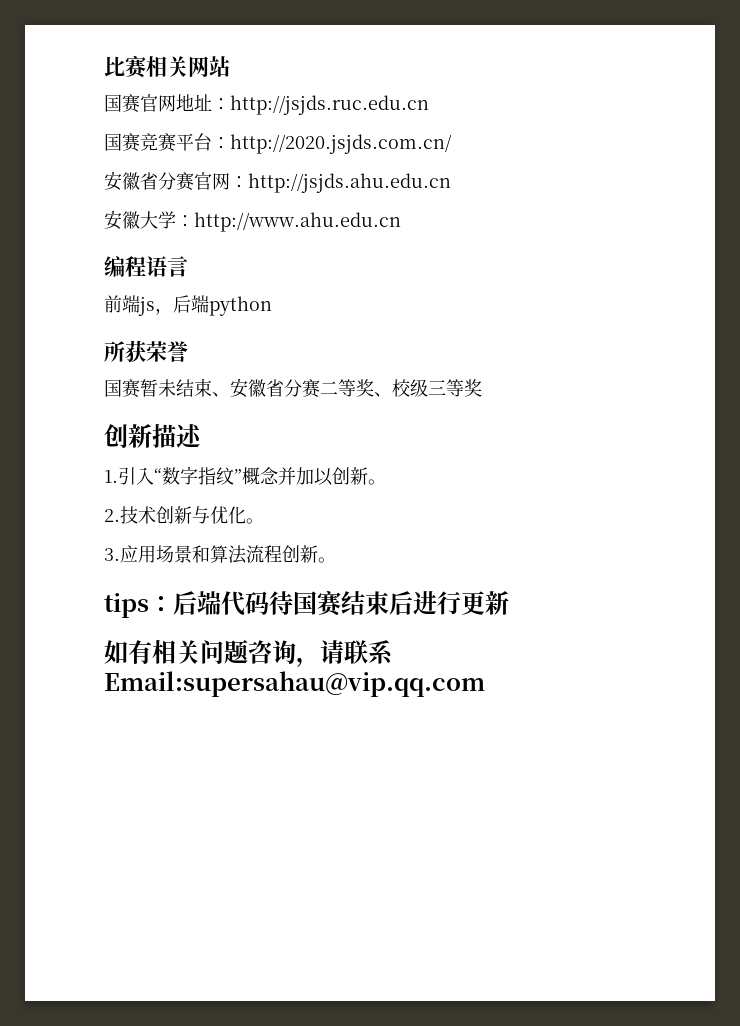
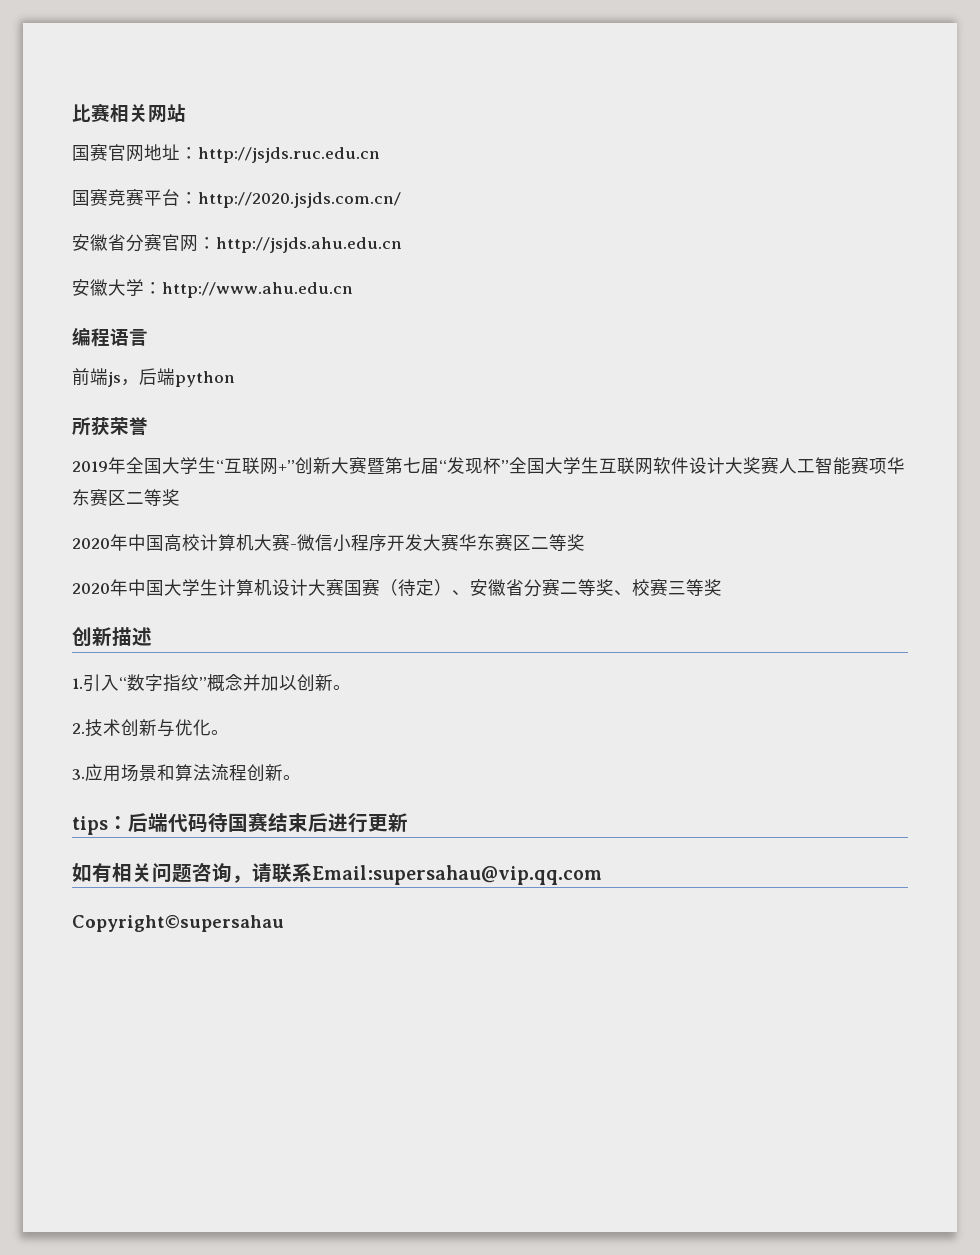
[104,379,212,398] 国赛暂未结束 -> [72,456,905,475] [72,488,180,506] [72,533,585,552] [72,578,452,597] 2019年全国大学生“互联网+”创新大赛暨第七届“发现杯”全国大学生互联网软件设计大奖赛人工智能赛项华东赛区二等奖 // 2020年中国高校计算机大赛-微信小程序开发大赛华东赛区二等奖 // 2020年中国大学生计算机设计大赛国赛（待定）
[410,379,428,397] 级 -> [650,578,668,596] 赛
(485, 684) none -> [72,914,284,932] // Copyright©supersahau

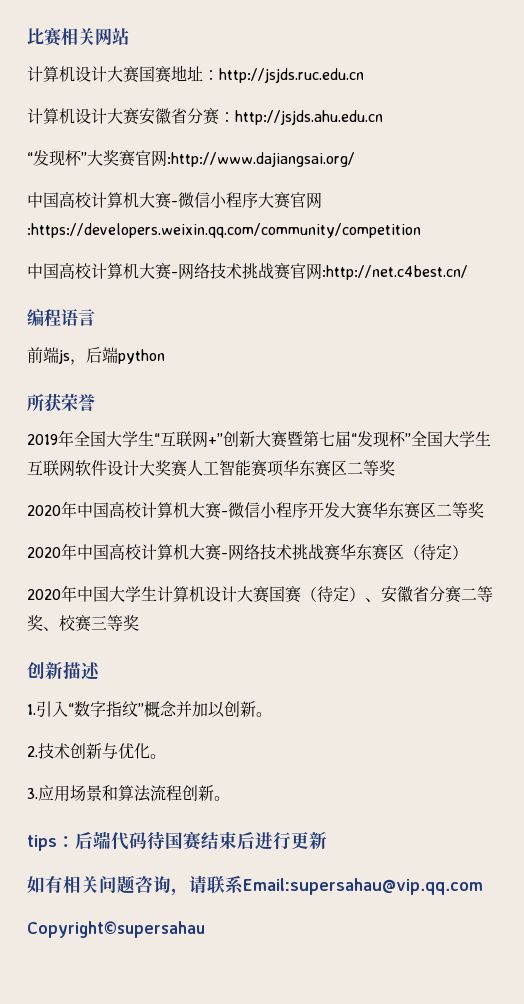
[72,143,380,163] [72,188,401,208] [72,233,198,252] 国赛官网地址：http://jsjds.ruc.edu.cn // 国赛竞赛平台：http://2020.jsjds.com.cn/ // 安徽省分赛官网 -> [27,65,364,83] [27,108,219,125] 计算机设计大赛国赛地址：http://jsjds.ruc.edu.cn // 计算机设计大赛安徽省分赛
[72,279,353,298] 安徽大学：http://www.ahu.edu.cn -> [27,150,355,167] [27,191,322,209] [27,223,421,238] [27,262,468,280] “发现杯”大奖赛官网:http://www.dajiangsai.org/ // 中国高校计算机大赛-微信小程序大赛官网:https://developers.weixin.qq.com/community/competition // 中国高校计算机大赛-网络技术挑战赛官网:http://net.c4best.cn/
(585, 542) none -> [27,543,468,561] // 2020年中国高校计算机大赛-网络技术挑战赛华东赛区（待定）

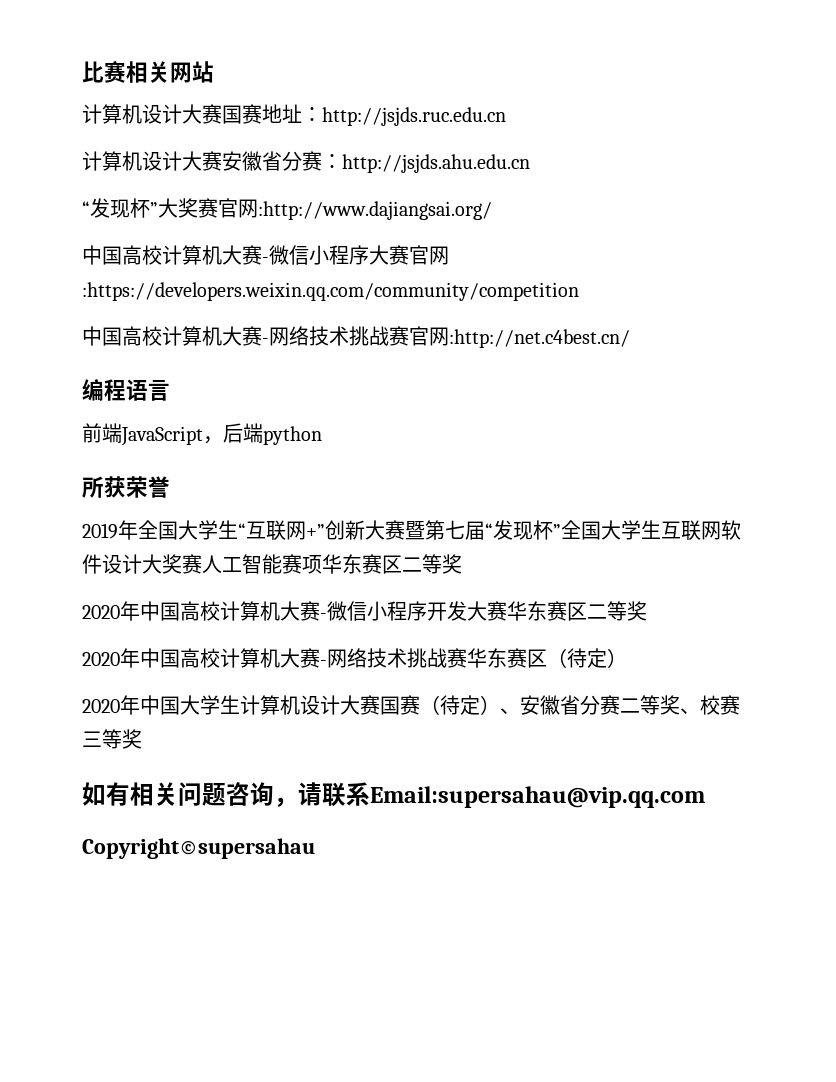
[58,349,70,364] js -> [121,426,203,446] JavaScript
[27,661,100,680] [27,701,272,718] [27,743,166,759] [27,785,230,802] [27,831,327,851] // 创新描述 // 1.引入“数字指纹”概念并加以创新。 // 2.技术创新与优化。 // 3.应用场景和算法流程创新。 // tips：后端代码待国赛结束后进行更新 -> (142, 739) none

